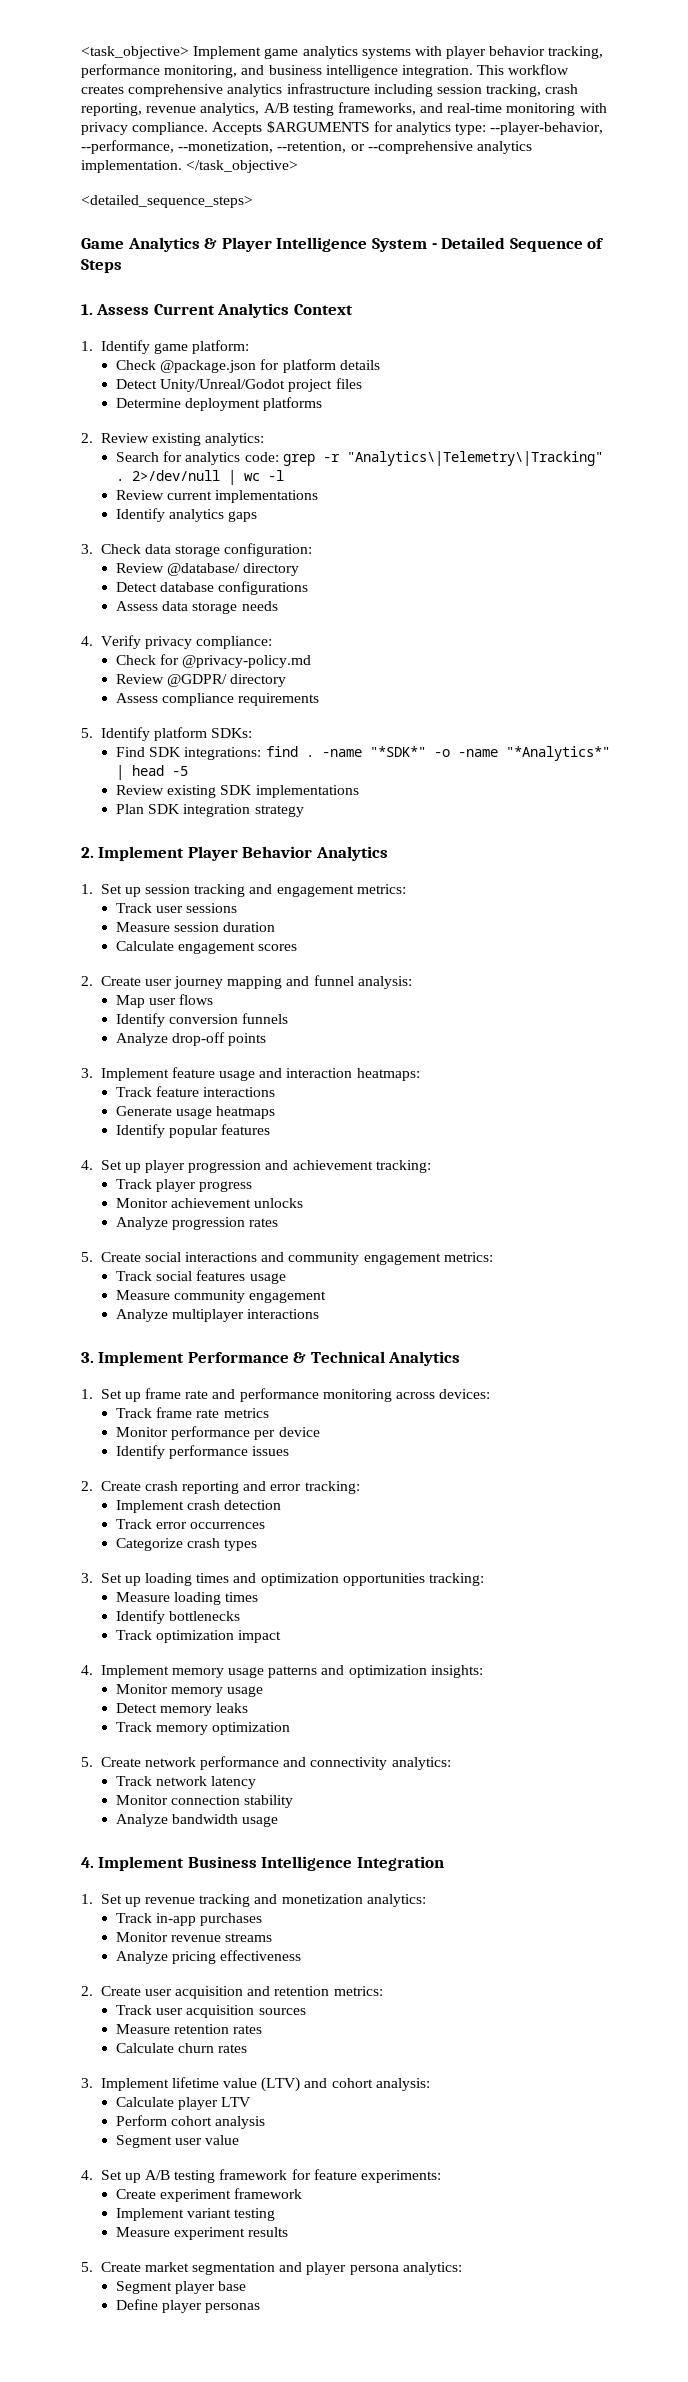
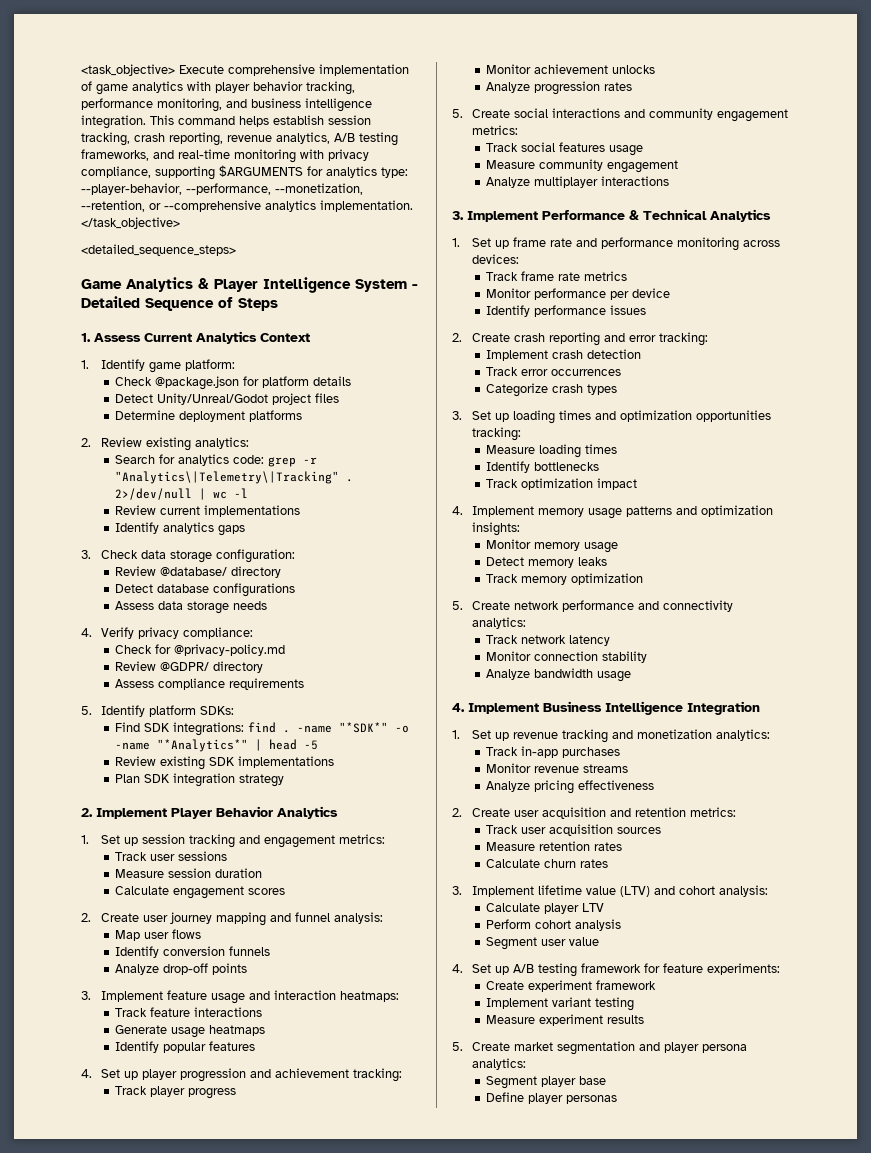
[193,46,262,59] Implement -> [179,64,409,76] [81,81,92,91] Execute comprehensive implementation of
[361,47,411,59] systems -> (183, 87) none
[508,64,570,75] [81,83,433,97] workflow creates comprehensive analytics infrastructure including -> [178,115,324,127] command helps establish
[132,122,263,135] compliance. Accepts -> [81,166,215,180] compliance, supporting

